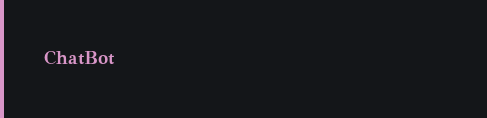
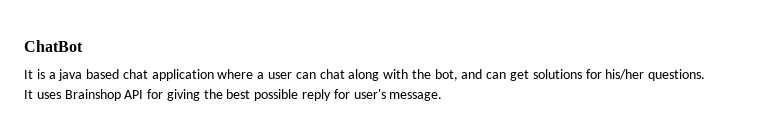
(115, 57) none -> [24,69,706,81] [24,89,443,101] // It is a java based chat application where a user can chat along with the bot, and can get solutions for his/her questions. // It uses Brainshop API for giving the best possible reply for user's message.

